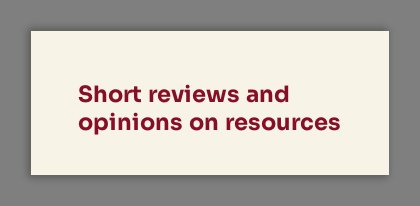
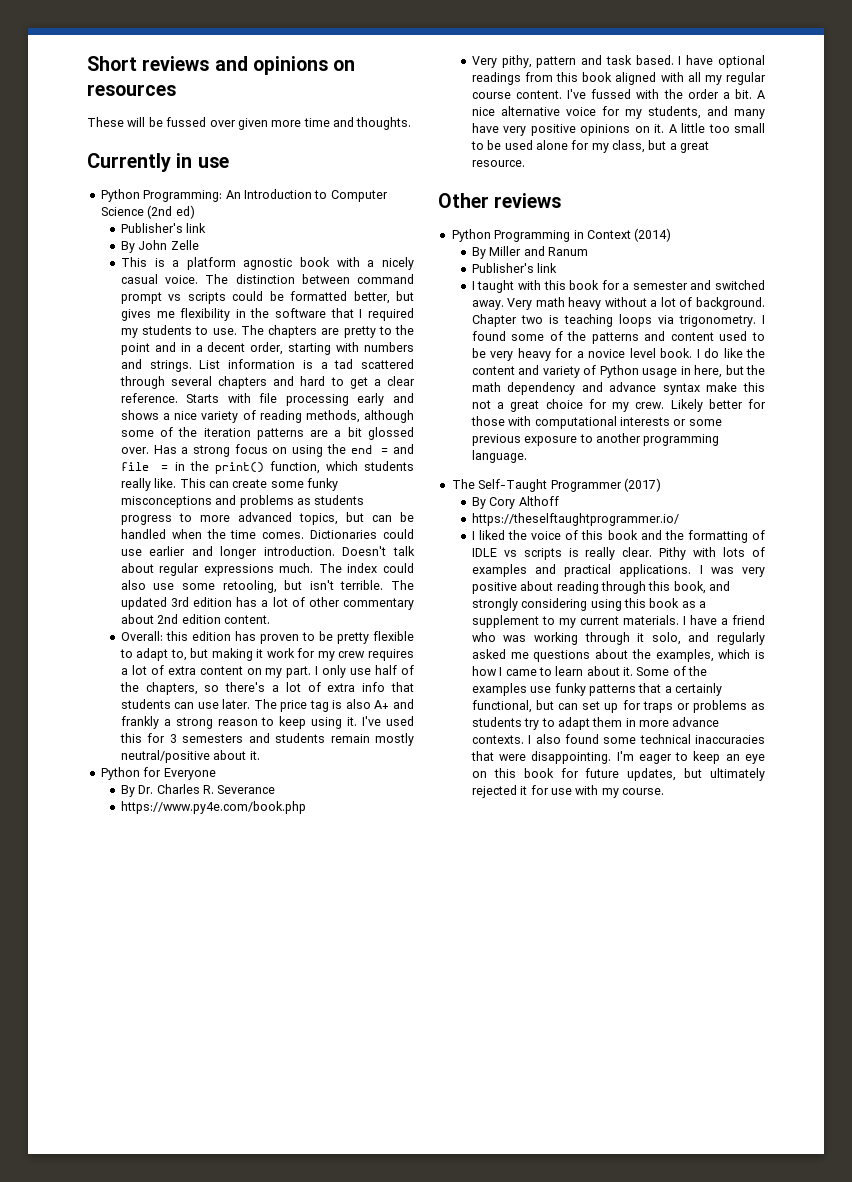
(342, 124) none -> [87,117,412,130] [87,153,229,172] [100,189,388,202] [100,205,195,219] [120,223,207,233] [120,240,199,253] [120,257,414,270] [120,274,414,284] [120,291,414,304] [120,308,414,321] [120,325,414,338] [120,342,414,355] [120,359,414,372] [119,376,415,389] [120,393,414,406] [120,410,414,423] [120,427,414,440] [120,444,414,457] [120,461,414,474] [120,478,339,491] [120,495,365,508] [120,512,414,525] [120,529,414,539] [120,546,415,559] [120,563,414,576] [120,580,414,593] [120,597,414,610] [120,614,270,624] [120,631,414,644] [119,648,414,661] [120,665,414,678] [119,682,415,695] [120,699,414,712] [120,716,414,729] [119,733,414,746] [120,750,260,763] [100,767,216,780] [120,784,276,797] [120,801,306,814] [471,55,765,68] [471,72,766,85] [471,89,765,99] [471,106,765,119] [471,123,765,136] [470,140,710,153] [471,160,525,167] [438,193,562,208] [451,228,672,242] [471,246,588,259] [471,263,558,273] [471,280,765,293] [471,297,765,310] [471,314,765,327] [471,331,765,344] [471,348,765,361] [471,365,765,378] [471,382,765,395] [471,399,766,412] [470,416,722,429] [471,433,720,446] [471,450,527,463] [451,478,661,492] [471,496,559,509] [471,513,679,526] [471,530,765,543] [471,547,765,560] [471,564,765,577] [471,581,731,594] [471,598,707,611] [471,615,765,628] [471,632,765,645] [471,649,765,662] [471,666,708,676] [471,683,723,696] [471,700,765,713] [471,717,720,730] [471,734,765,744] [470,751,765,764] [471,768,765,781] [471,785,665,798] // These will be fussed over given more time and thoughts. // Currently in use // Python Programming: An Introduction to Computer Science (2nd ed) // Publisher's link // By John Zelle // This is a platform agnostic book with a nicely casual voice. The distinction between command prompt vs scripts could be formatted better, but gives me flexibility in the software that I required my students to use. The chapters are pretty to the point and in a decent order, starting with numbers and strings. List information is a tad scattered through several chapters and hard to get a clear reference. Starts with file processing early and shows a nice variety of reading methods, although some of the iteration patterns are a bit glossed over. Has a strong focus on using the end = and file = in the print() function, which students really like. This can create some funky misconceptions and problems as students progress to more advanced topics, but can be handled when the time comes. Dictionaries could use earlier and longer introduction. Doesn't talk about regular expressions much. The index could also use some retooling, but isn't terrible. The updated 3rd edition has a lot of other commentary about 2nd edition content. // Overall: this edition has proven to be pretty flexible to adapt to, but making it work for my crew requires a lot of extra content on my part. I only use half of the chapters, so there's a lot of extra info that students can use later. The price tag is also A+ and frankly a strong reason to keep using it. I've used this for 3 semesters and students remain mostly neutral/positive about it. // Python for Everyone // By Dr. Charles R. Severance // https://www.py4e.com/book.php // Very pithy, pattern and task based. I have optional readings from this book aligned with all my regular course content. I've fussed with the order a bit. A nice alternative voice for my students, and many have very positive opinions on it. A little too small to be used alone for my class, but a great resource. // Other reviews // Python Programming in Context (2014) // By Miller and Ranum // Publisher's link // I taught with this book for a semester and switched away. Very math heavy without a lot of background. Chapter two is teaching loops via trigonometry. I found some of the patterns and content used to be very heavy for a novice level book. I do like the content and variety of Python usage in here, but the math dependency and advance syntax make this not a great choice for my crew. Likely better for those with computational interests or some previous exposure to another programming language. // The Self-Taught Programmer (2017) // By Cory Althoff // https://theselftaughtprogrammer.io/ // I liked the voice of this book and the formatting of IDLE vs scripts is really clear. Pithy with lots of examples and practical applications. I was very positive about reading through this book, and strongly considering using this book as a supplement to my current materials. I have a friend who was working through it solo, and regularly asked me questions about the examples, which is how I came to learn about it. Some of the examples use funky patterns that a certainly functional, but can set up for traps or problems as students try to adapt them in more advance contexts. I also found some technical inaccuracies that were disappointing. I'm eager to keep an eye on this book for future updates, but ultimately rejected it for use with my course.

